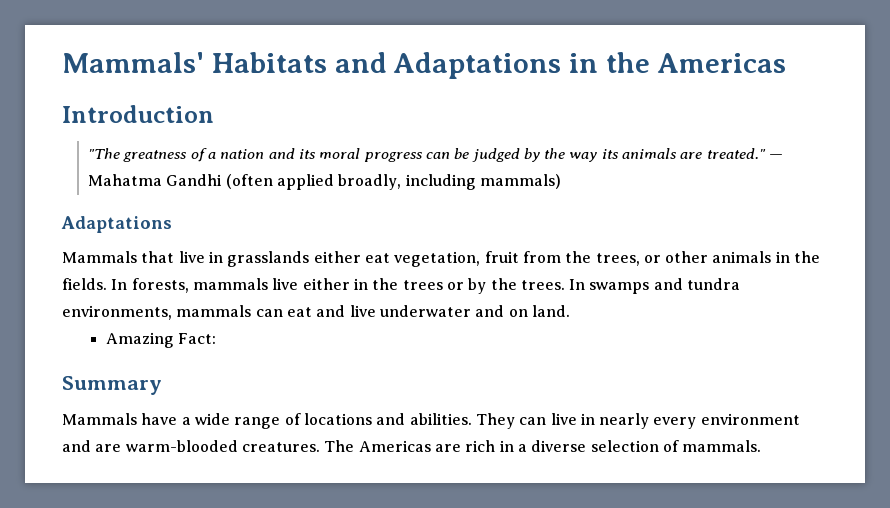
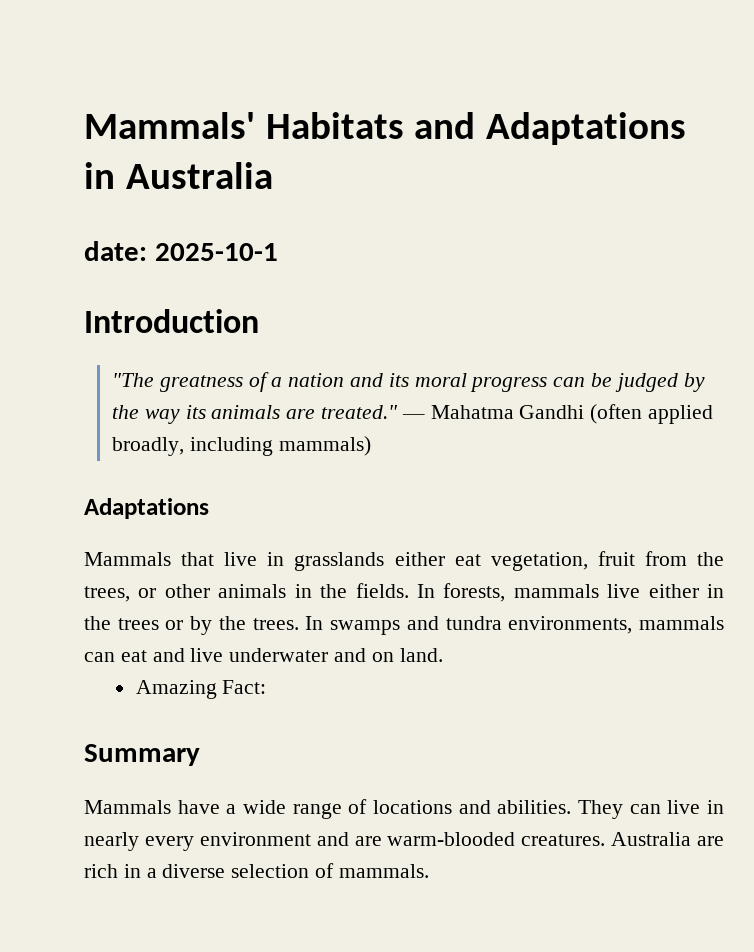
[606,52,786,73] the Americas -> [125,162,273,189] [84,241,278,261] Australia // date: 2025-10-1
[324,440,431,452] The Americas -> [611,832,692,846] Australia

